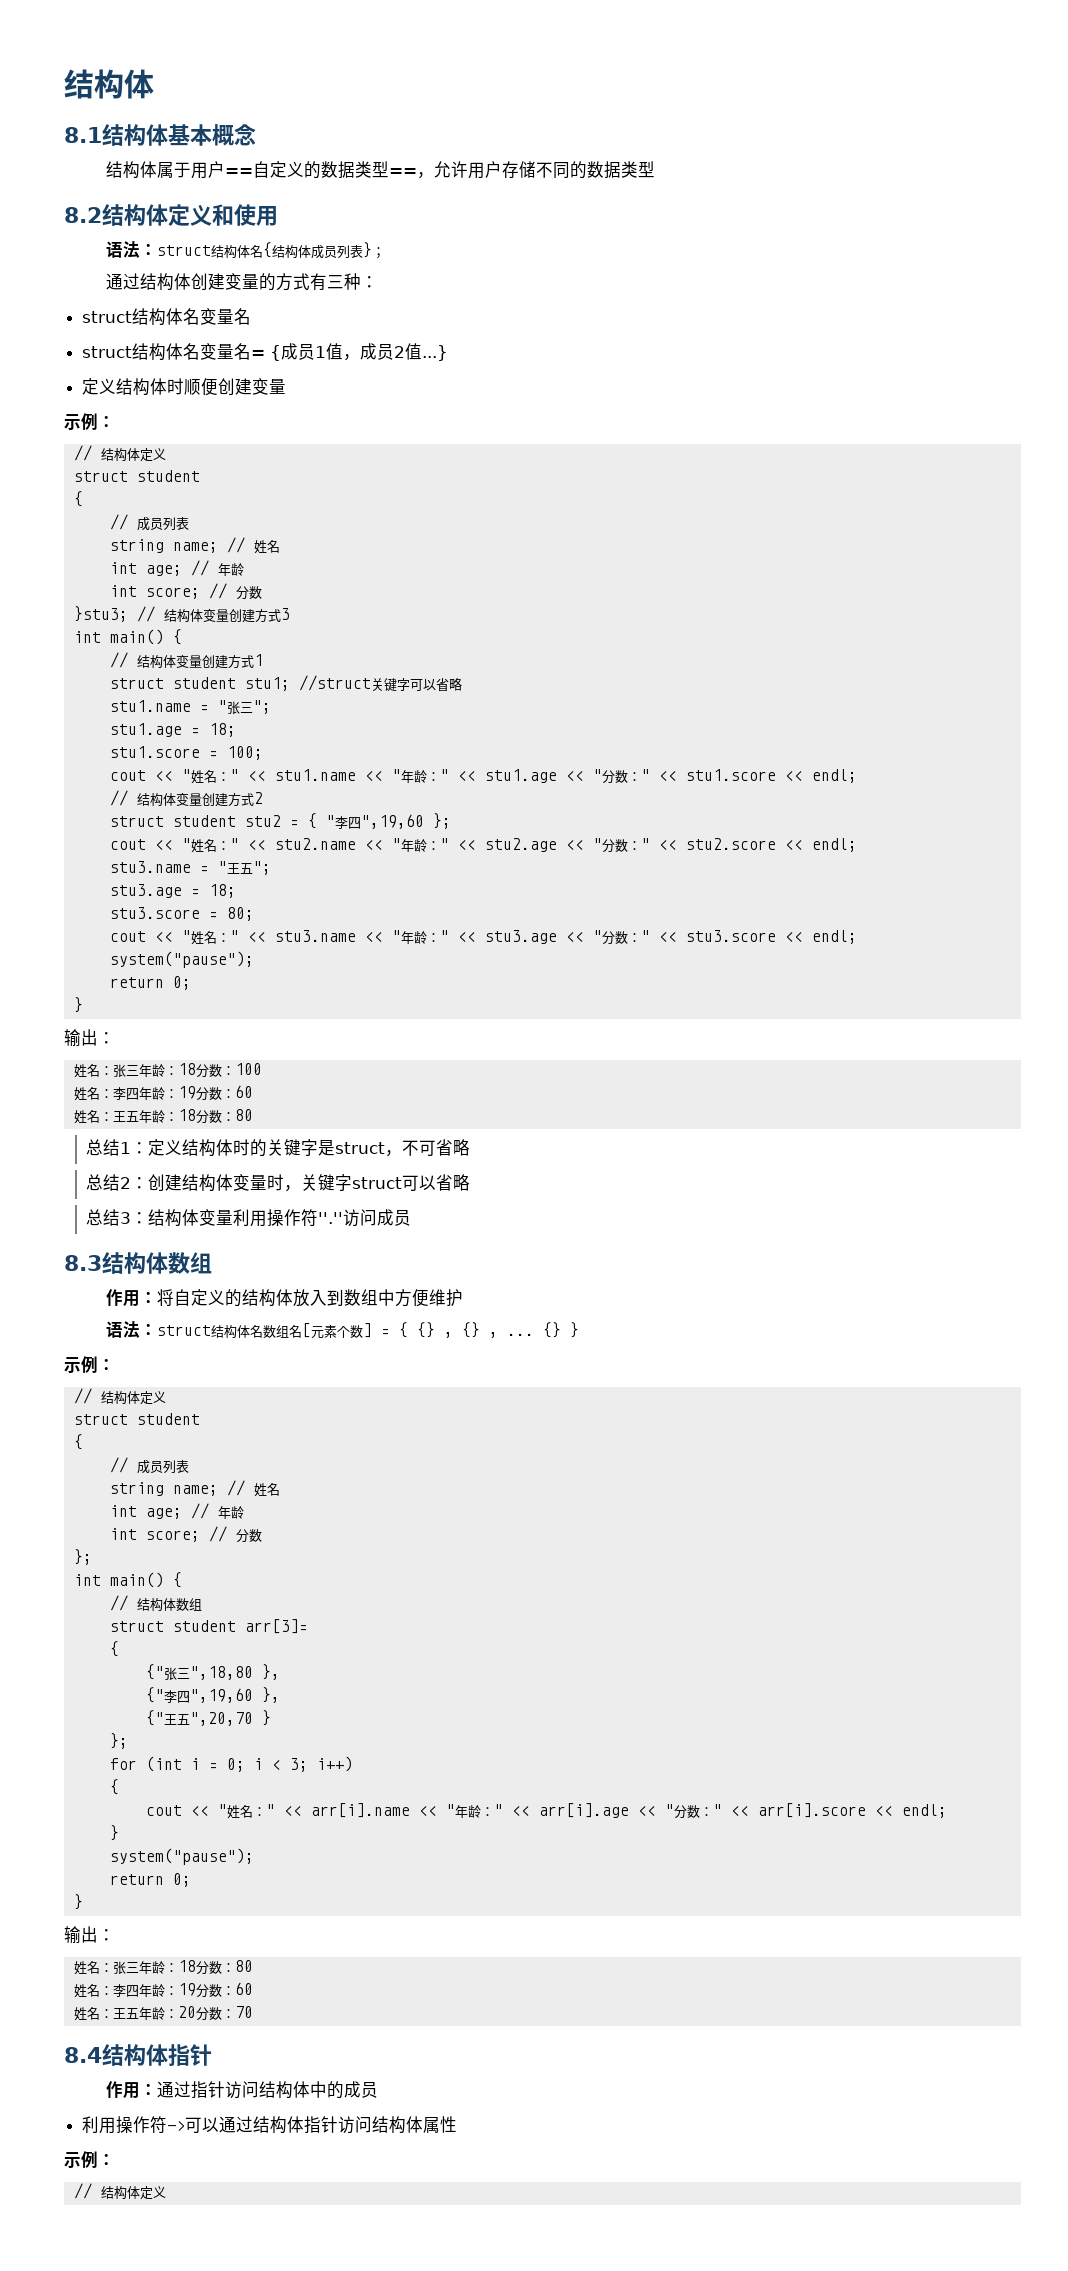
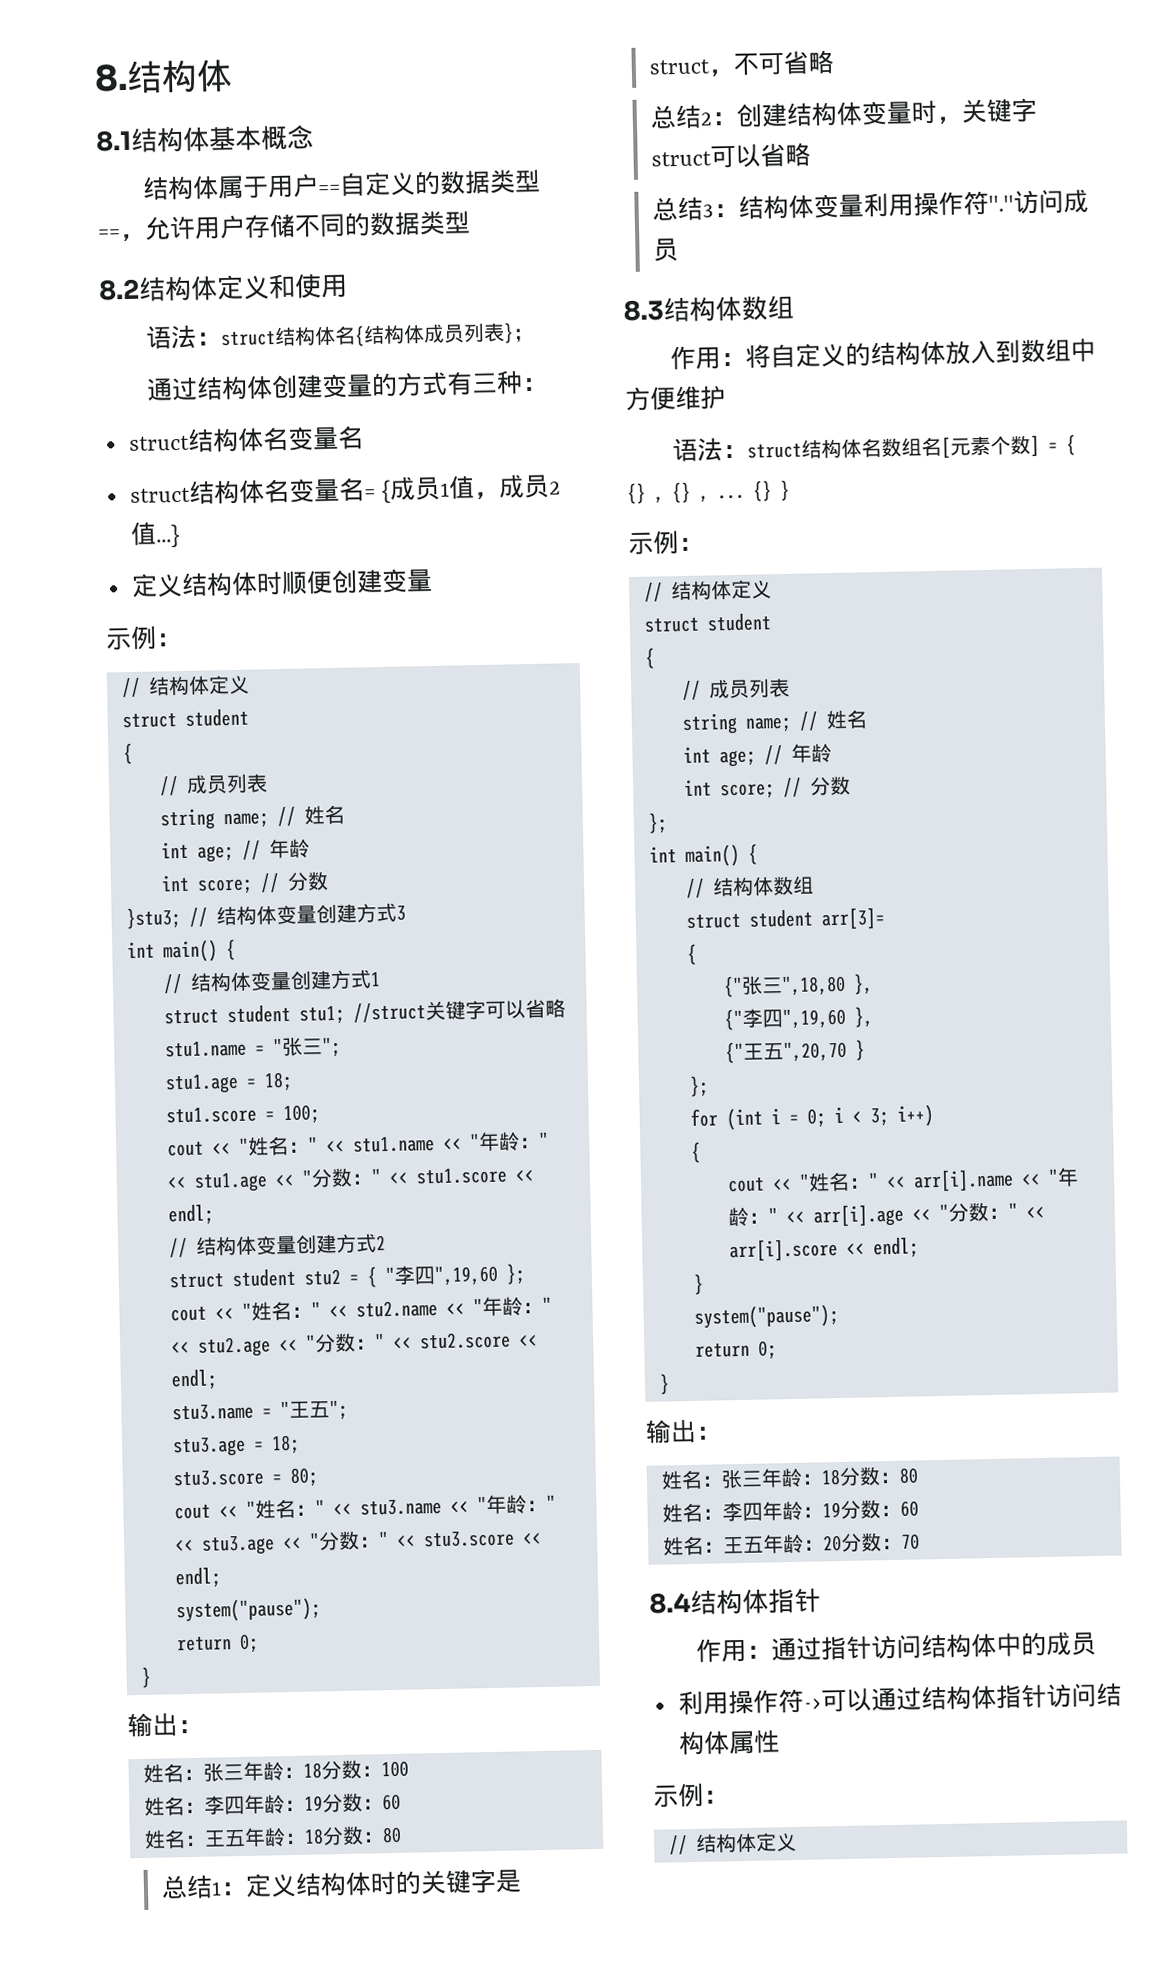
(64, 84) none -> [94,63,128,92] 8.

